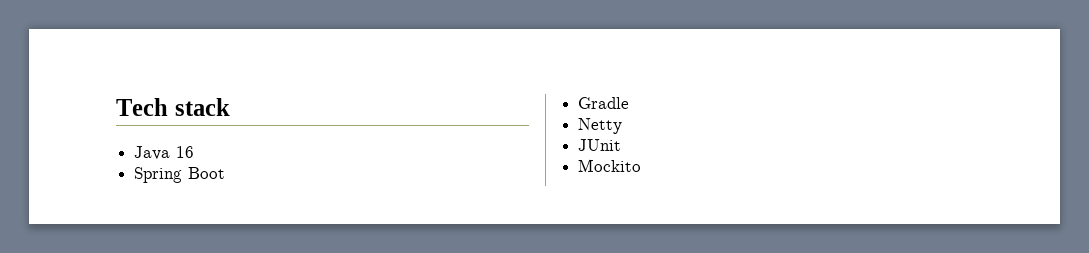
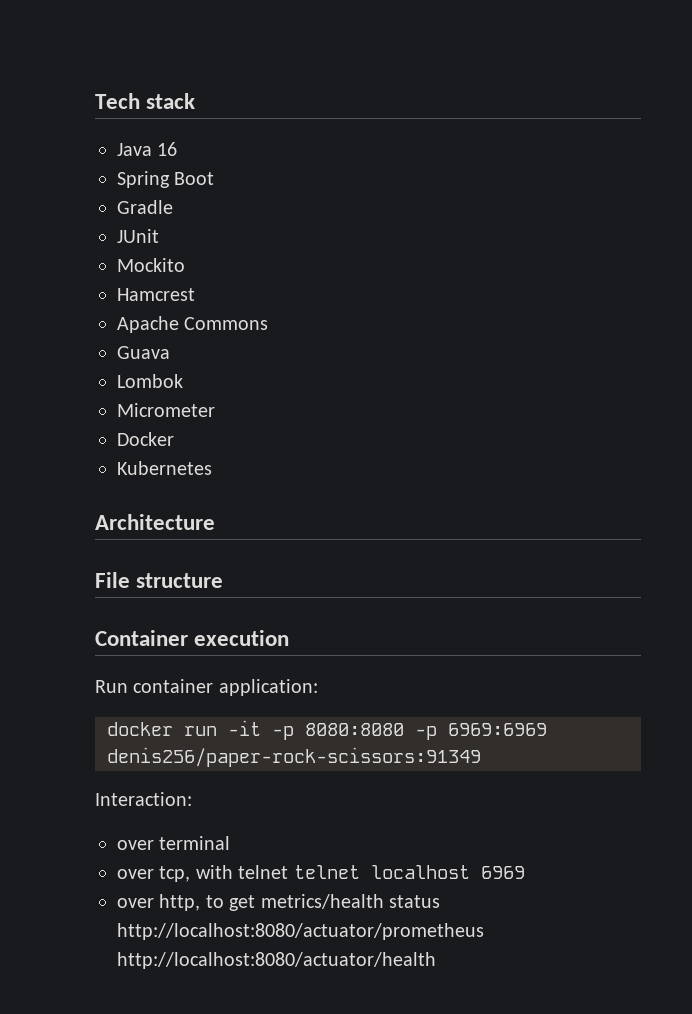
[578,118,623,134] // Netty -> (173, 207) none
(642, 165) none -> [117,288,195,301] [117,316,269,333] [117,346,170,359] [117,374,183,388] [117,403,215,417] [117,432,174,446] [117,461,212,475] [95,514,215,530] [95,572,224,588] [95,630,290,646] [95,679,318,696] [107,720,547,740] [107,747,481,767] [95,792,192,806] [117,836,231,850] [117,865,525,882] [117,894,440,911] [117,923,484,940] [117,952,436,969] // Hamcrest // Apache Commons // Guava // Lombok // Micrometer // Docker // Kubernetes // Architecture // File structure // Container execution // Run container application: // docker run -it -p 8080:8080 -p 6969:6969 denis256/paper-rock-scissors:91349 // Interaction: // over terminal // over tcp, with telnet telnet localhost 6969 // over http, to get metrics/health status http://localhost:8080/actuator/prometheus http://localhost:8080/actuator/health

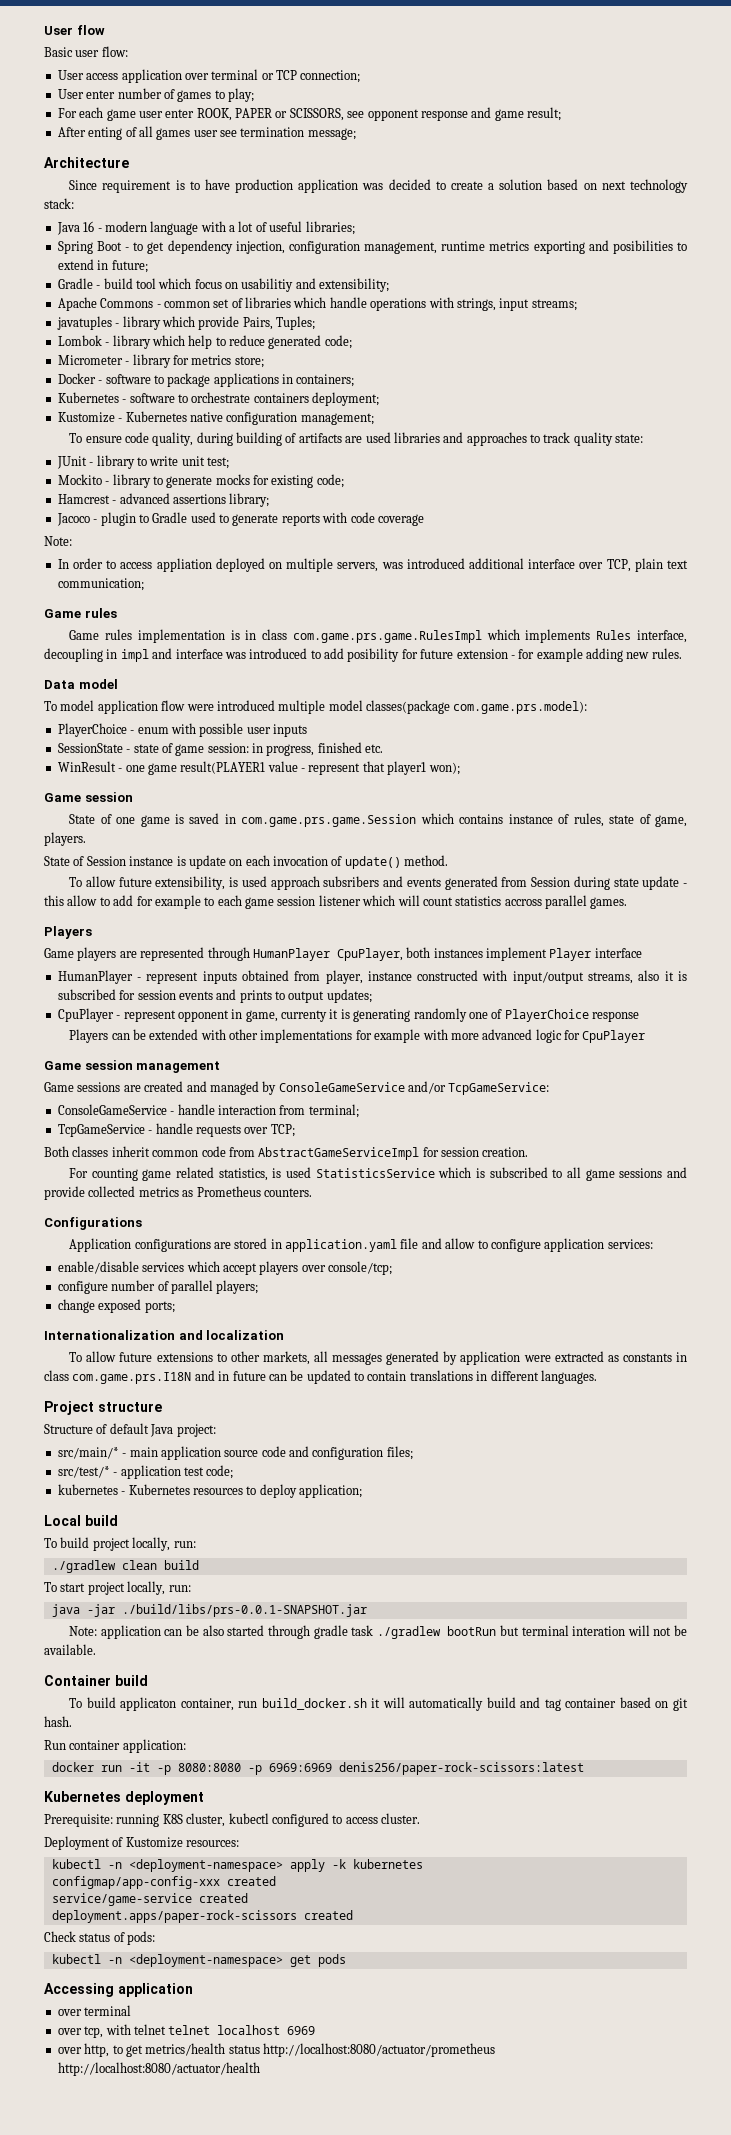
[95,93,196,109] [117,142,178,156] [117,171,215,188] [117,200,173,214] [117,229,159,243] [117,258,185,272] [117,288,195,301] [117,316,269,333] [117,346,170,359] [117,374,183,388] [117,403,215,417] [117,432,174,446] [117,461,212,475] [95,514,215,530] [95,572,224,588] [95,630,290,646] Tech stack // Java 16 // Spring Boot // Gradle // JUnit // Mockito // Hamcrest // Apache Commons // Guava // Lombok // Micrometer // Docker // Kubernetes // Architecture // File structure // Container execution -> [44,25,105,35] [44,46,128,57] [57,69,361,83] [57,88,254,102] [57,107,561,121] [57,126,356,140] [44,157,129,168] [69,179,689,193] [44,198,74,209] [56,221,355,235] [57,240,688,254] [57,259,148,273] [57,278,390,292] [57,297,577,311] [56,316,315,330] [57,335,352,349] [57,354,264,368] [57,373,355,387] [57,392,379,406] [57,411,374,425] [69,432,644,446] [56,455,229,469] [57,474,344,488] [57,493,270,507] [56,512,424,526] [44,536,72,546] [57,558,688,572] [57,578,144,591] [44,608,117,618] [69,629,687,643] [44,648,682,662] [44,679,118,689] [44,700,588,714] [57,723,307,737] [57,742,384,756] [57,761,460,775] [44,792,133,802] [69,813,687,827] [44,832,86,846] [44,855,449,869] [69,876,688,890] [44,895,628,909] [44,926,92,939] [44,947,642,961] [57,970,688,984] [57,989,372,1003] [57,1008,639,1022] [69,1029,646,1043] [44,1060,221,1073] [44,1081,550,1095] [57,1104,359,1118] [57,1123,295,1137] [44,1146,529,1160] [69,1167,688,1181] [44,1186,312,1200] [44,1217,142,1230] [69,1238,653,1252] [57,1261,392,1275] [57,1280,259,1294] [57,1299,175,1313] [44,1330,285,1340] [69,1351,688,1365] [44,1370,597,1384] [44,1401,162,1415] [44,1423,216,1437] [57,1446,413,1460] [57,1465,234,1479] [57,1484,362,1498] [44,1515,118,1526] [44,1537,196,1551] [51,1560,199,1573] [44,1581,191,1595] [51,1604,367,1617] [69,1625,687,1639] [44,1644,96,1655] [44,1675,148,1686] [69,1697,689,1711] [44,1716,72,1727] User flow // Basic user flow: // User access application over terminal or TCP connection; // User enter number of games to play; // For each game user enter ROOK, PAPER or SCISSORS, see opponent response and game result; // After enting of all games user see termination message; // Architecture // Since requirement is to have production application was decided to create a solution based on next technology stack: // Java 16 - modern language with a lot of useful libraries; // Spring Boot - to get dependency injection, configuration management, runtime metrics exporting and posibilities to extend in future; // Gradle - build tool which focus on usabilitiy and extensibility; // Apache Commons - common set of libraries which handle operations with strings, input streams; // javatuples - library which provide Pairs, Tuples; // Lombok - library which help to reduce generated code; // Micrometer - library for metrics store; // Docker - software to package applications in containers; // Kubernetes - software to orchestrate containers deployment; // Kustomize - Kubernetes native configuration management; // To ensure code quality, during building of artifacts are used libraries and approaches to track quality state: // JUnit - library to write unit test; // Mockito - library to generate mocks for existing code; // Hamcrest - advanced assertions library; // Jacoco - plugin to Gradle used to generate reports with code coverage // Note: // In order to access appliation deployed on multiple servers, was introduced additional interface over TCP, plain text communication; // Game rules // Game rules implementation is in class com.game.prs.game.RulesImpl which implements Rules interface, decoupling in impl and interface was introduced to add posibility for future extension - for example adding new rules. // Data model // To model application flow were introduced multiple model classes(package com.game.prs.model): // PlayerChoice - enum with possible user inputs // SessionState - state of game session: in progress, finished etc. // WinResult - one game result(PLAYER1 value - represent that player1 won); // Game session // State of one game is saved in com.game.prs.game.Session which contains instance of rules, state of game, players. // State of Session instance is update on each invocation of update() method. // To allow future extensibility, is used approach subsribers and events generated from Session during state update - this allow to add for example to each game session listener which will count statistics accross parallel games. // Players // Game players are represented through HumanPlayer CpuPlayer, both instances implement Player interface // HumanPlayer - represent inputs obtained from player, instance constructed with input/output streams, also it is subscribed for session events and prints to output updates; // CpuPlayer - represent opponent in game, currenty it is generating randomly one of PlayerChoice response // Players can be extended with other implementations for example with more advanced logic for CpuPlayer // Game session management // Game sessions are created and managed by ConsoleGameService and/or TcpGameService: // ConsoleGameService - handle interaction from terminal; // TcpGameService - handle requests over TCP; // Both classes inherit common code from AbstractGameServiceImpl for session creation. // For counting game related statistics, is used StatisticsService which is subscribed to all game sessions and provide collected metrics as Prometheus counters. // Configurations // Application configurations are stored in application.yaml file and allow to configure application services: // enable/disable services which accept players over console/tcp; // configure number of parallel players; // change exposed ports; // Internationalization and localization // To allow future extensions to other markets, all messages generated by application were extracted as constants in class com.game.prs.I18N and in future can be updated to contain translations in different languages. // Project structure // Structure of default Java project: // src/main/* - main application source code and configuration files; // src/test/* - application test code; // kubernetes - Kubernetes resources to deploy application; // Local build // To build project locally, run: // ./gradlew clean build // To start project locally, run: // java -jar ./build/libs/prs-0.0.1-SNAPSHOT.jar // Note: application can be also started through gradle task ./gradlew bootRun but terminal interation will not be available. // Container build // To build applicaton container, run build_docker.sh it will automatically build and tag container based on git hash.
[107,747,481,767] [95,792,192,806] denis256/paper-rock-scissors:91349 // Interaction: -> [338,1762,584,1775] [44,1791,204,1805] [44,1813,420,1827] [44,1836,240,1850] [51,1859,423,1872] [51,1876,276,1889] [51,1893,248,1906] [51,1910,353,1923] [44,1931,156,1945] [51,1954,346,1967] [44,1983,193,1997] denis256/paper-rock-scissors:latest // Kubernetes deployment // Prerequisite: running K8S cluster, kubectl configured to access cluster. // Deployment of Kustomize resources: // kubectl -n <deployment-namespace> apply -k kubernetes // configmap/app-config-xxx created // service/game-service created // deployment.apps/paper-rock-scissors created // Check status of pods: // kubectl -n <deployment-namespace> get pods // Accessing application

